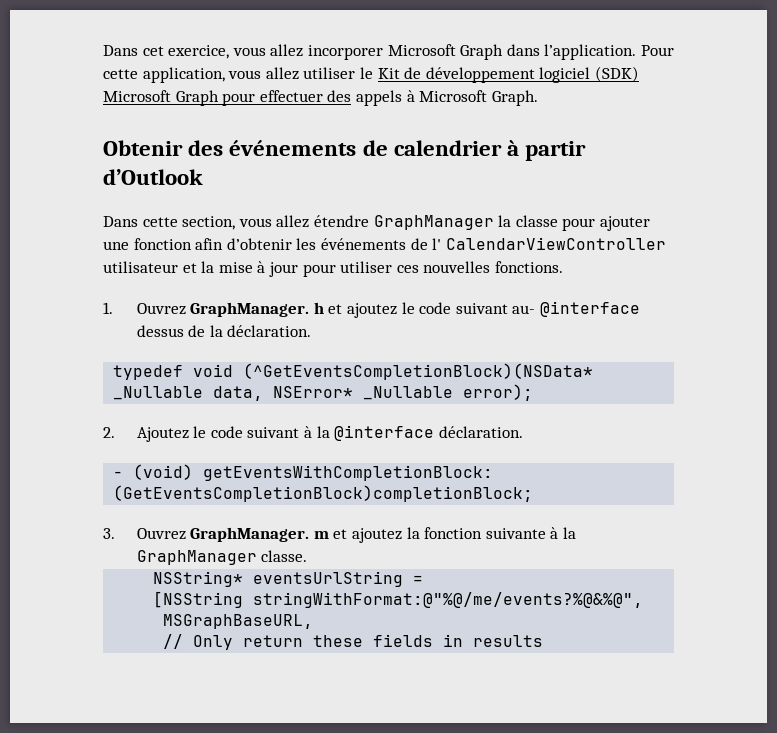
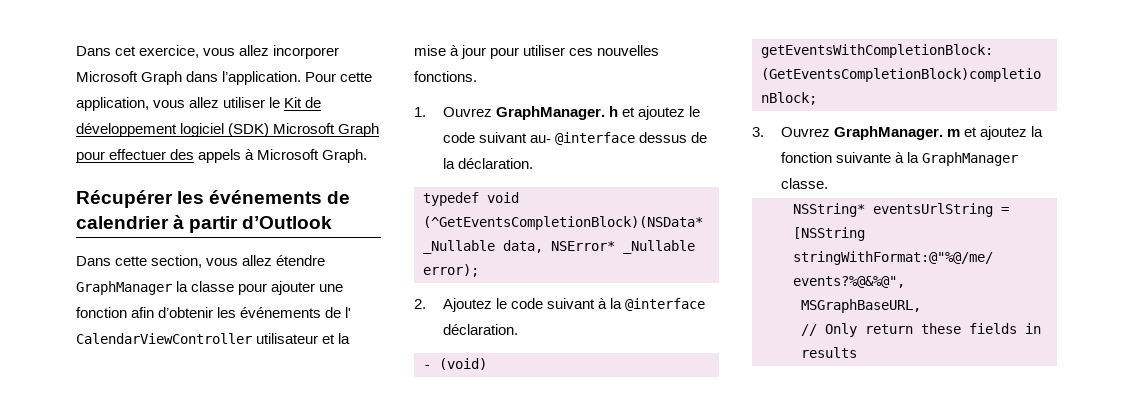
[103,140,224,156] Obtenir des -> [76,190,205,208] Récupérer les

